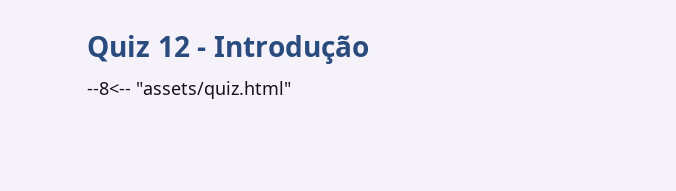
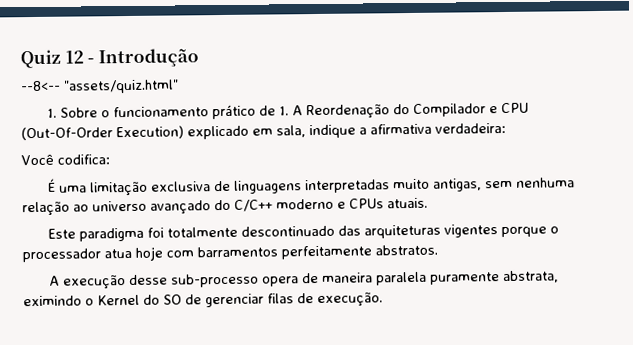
(291, 90) none -> [46,102,529,120] [21,122,506,141] [21,153,110,166] [47,177,575,197] [22,197,428,217] [47,224,559,242] [22,244,438,263] [48,270,559,290] [23,292,383,308] // 1. Sobre o funcionamento prático de 1. A Reordenação do Compilador e CPU (Out-Of-Order Execution) explicado em sala, indique a afirmativa verdadeira: // Você codifica: // É uma limitação exclusiva de linguagens interpretadas muito antigas, sem nenhuma relação ao universo avançado do C/C++ moderno e CPUs atuais. // Este paradigma foi totalmente descontinuado das arquiteturas vigentes porque o processador atua hoje com barramentos perfeitamente abstratos. // A execução desse sub-processo opera de maneira paralela puramente abstrata, eximindo o Kernel do SO de gerenciar filas de execução.

